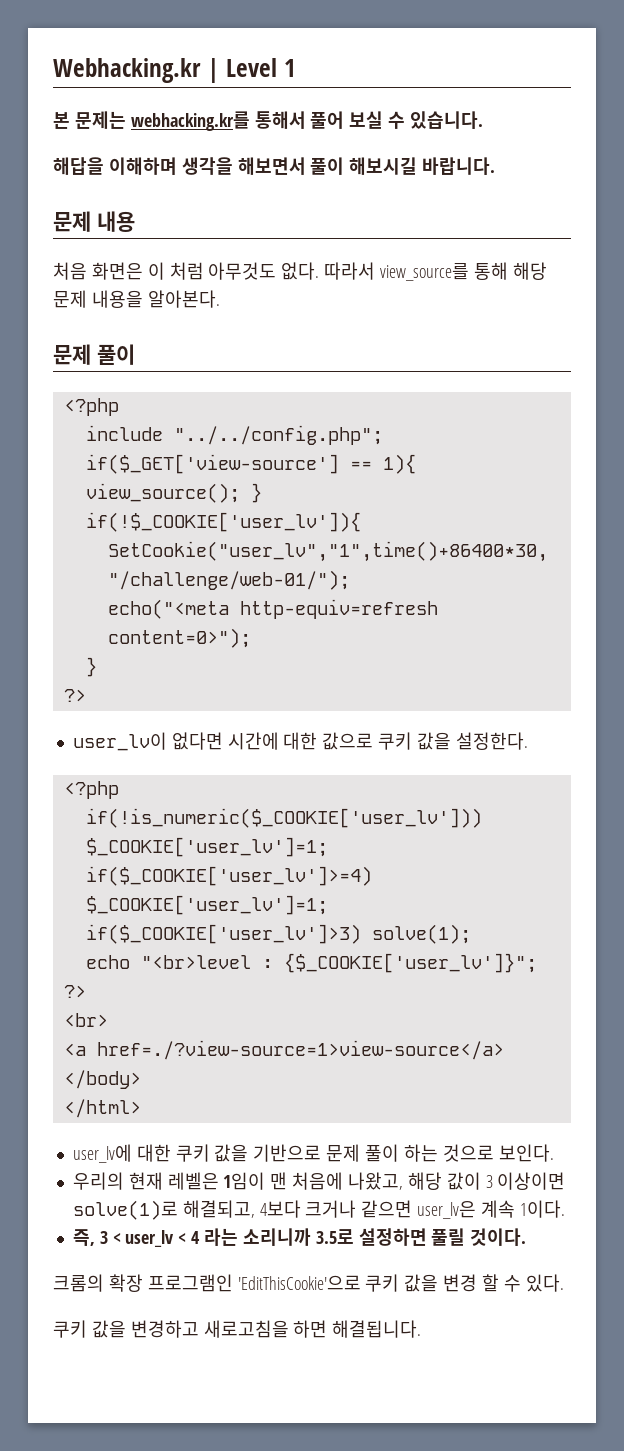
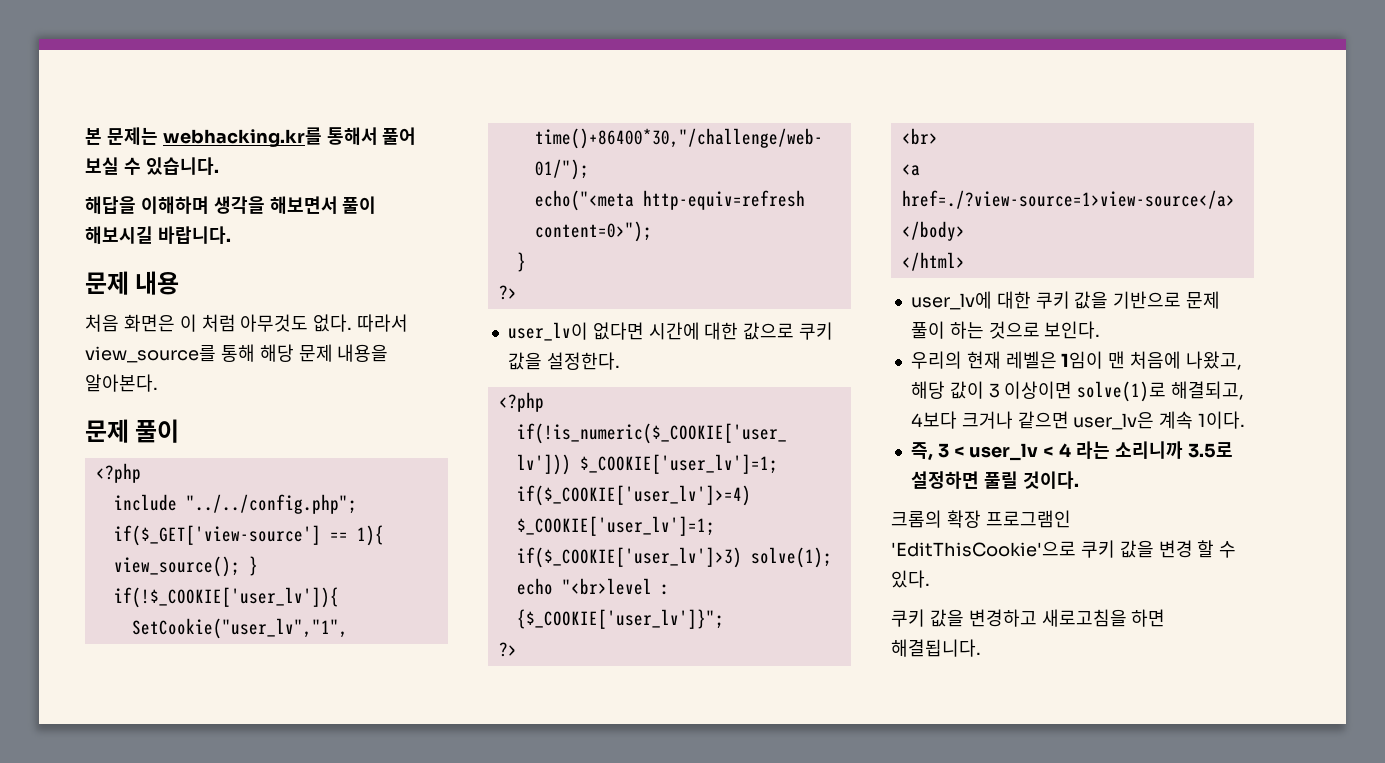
[53,58,296,83] Webhacking.kr | Level 1 // -> (85, 136) none

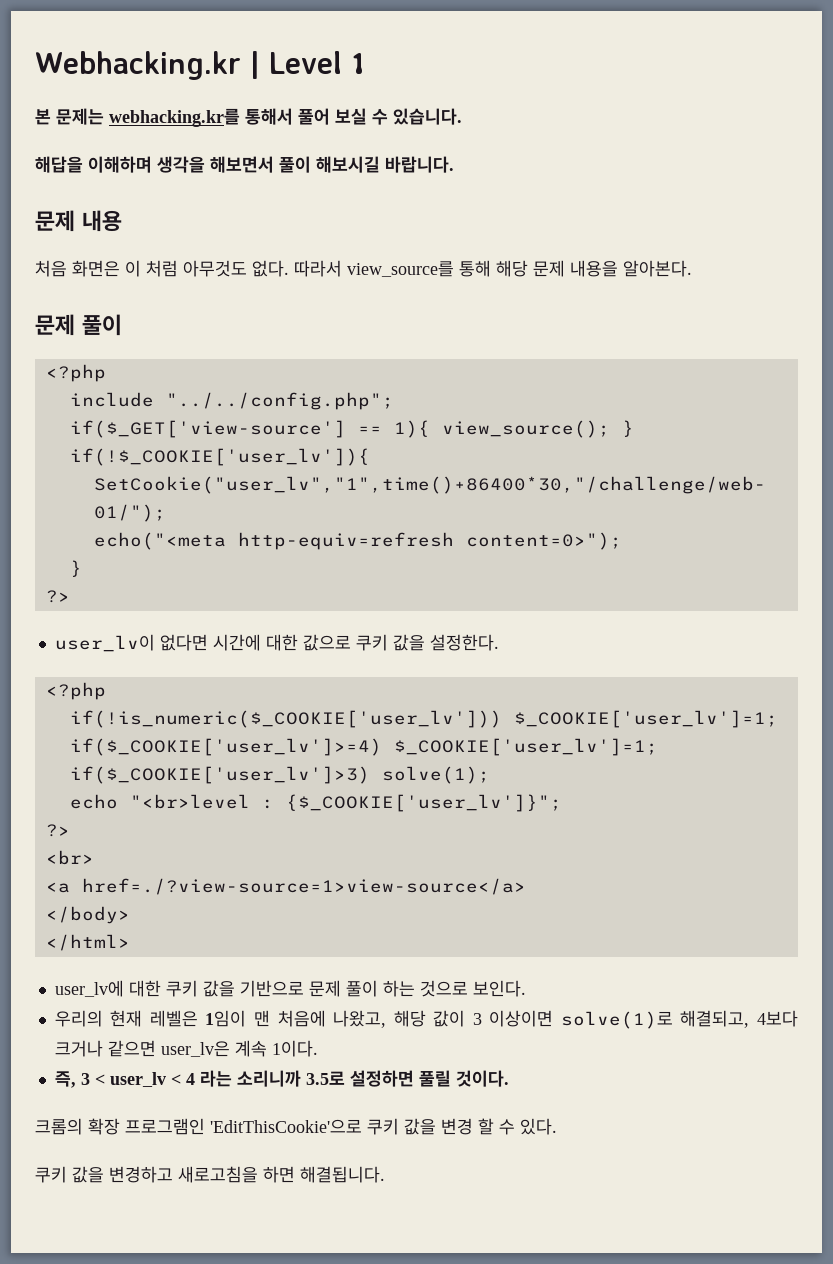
(85, 136) none -> [35,51,365,80] Webhacking.kr | Level 1 //

